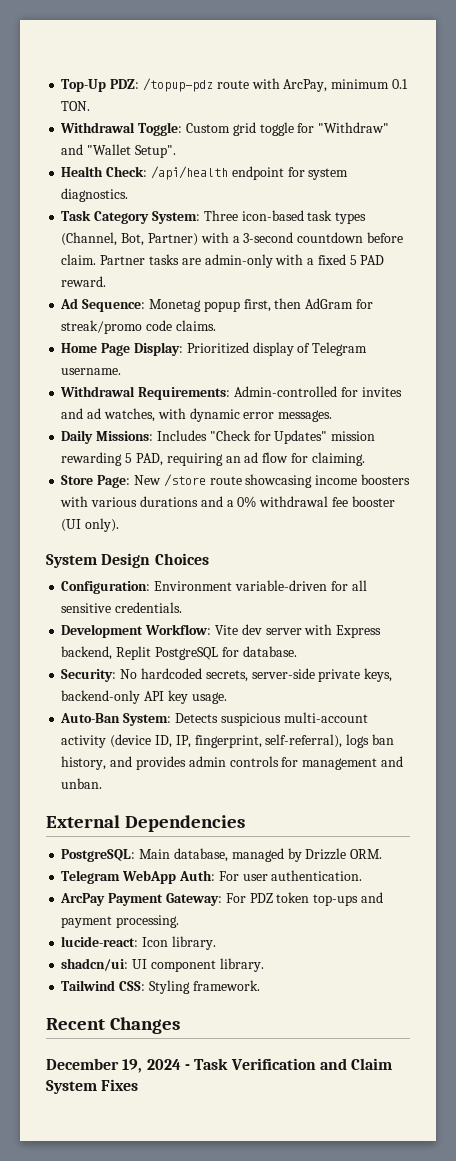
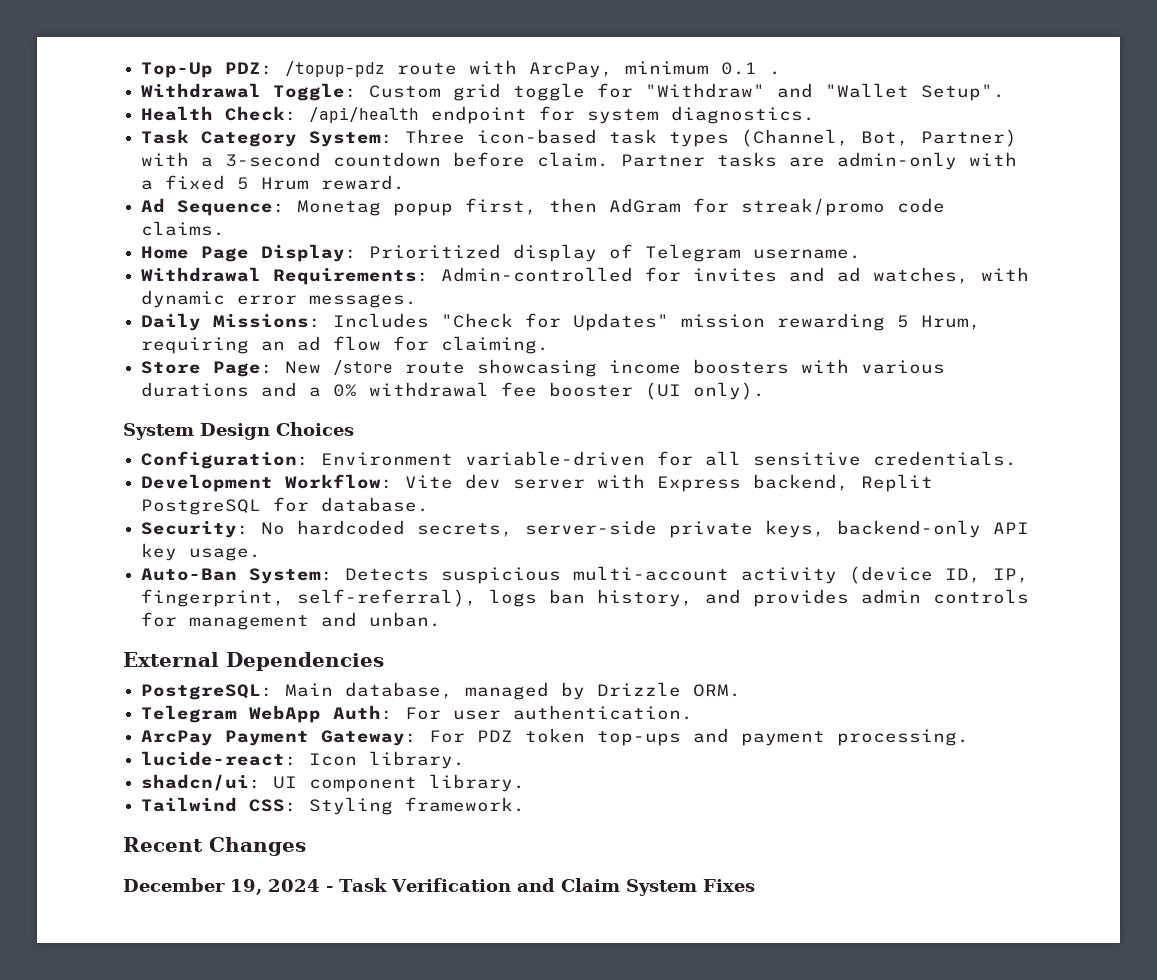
[61,101,91,111] TON. -> [769,71,782,75] .
[360,255,385,265] PAD -> [261,177,310,190] Hrum
[135,453,163,466] PAD, -> [921,315,982,330] Hrum,

